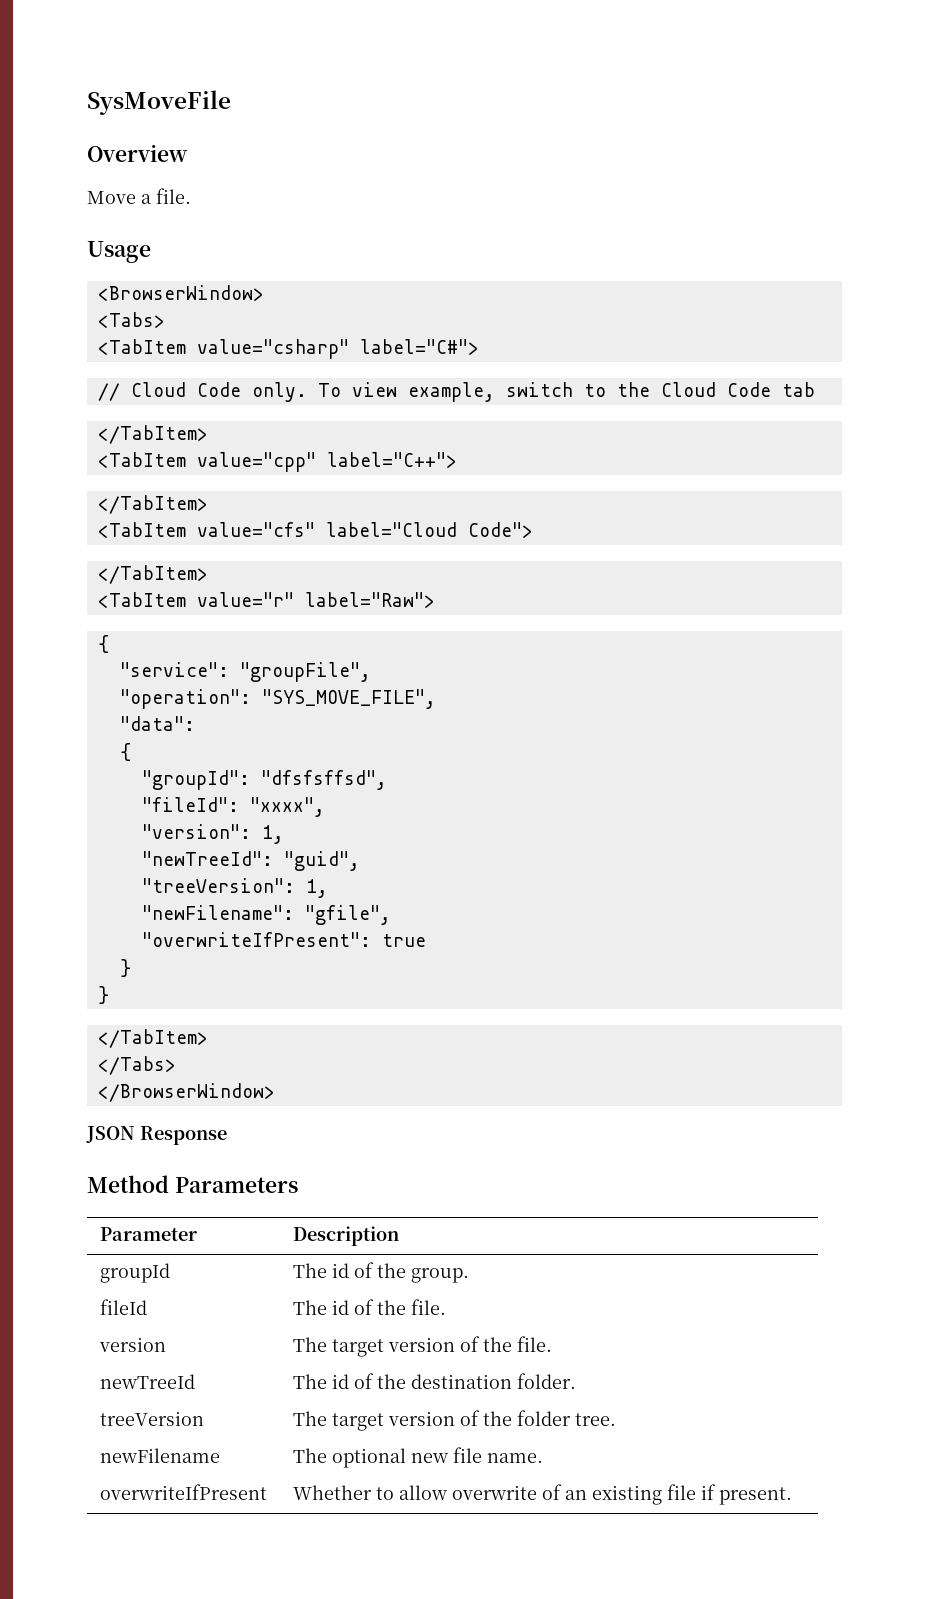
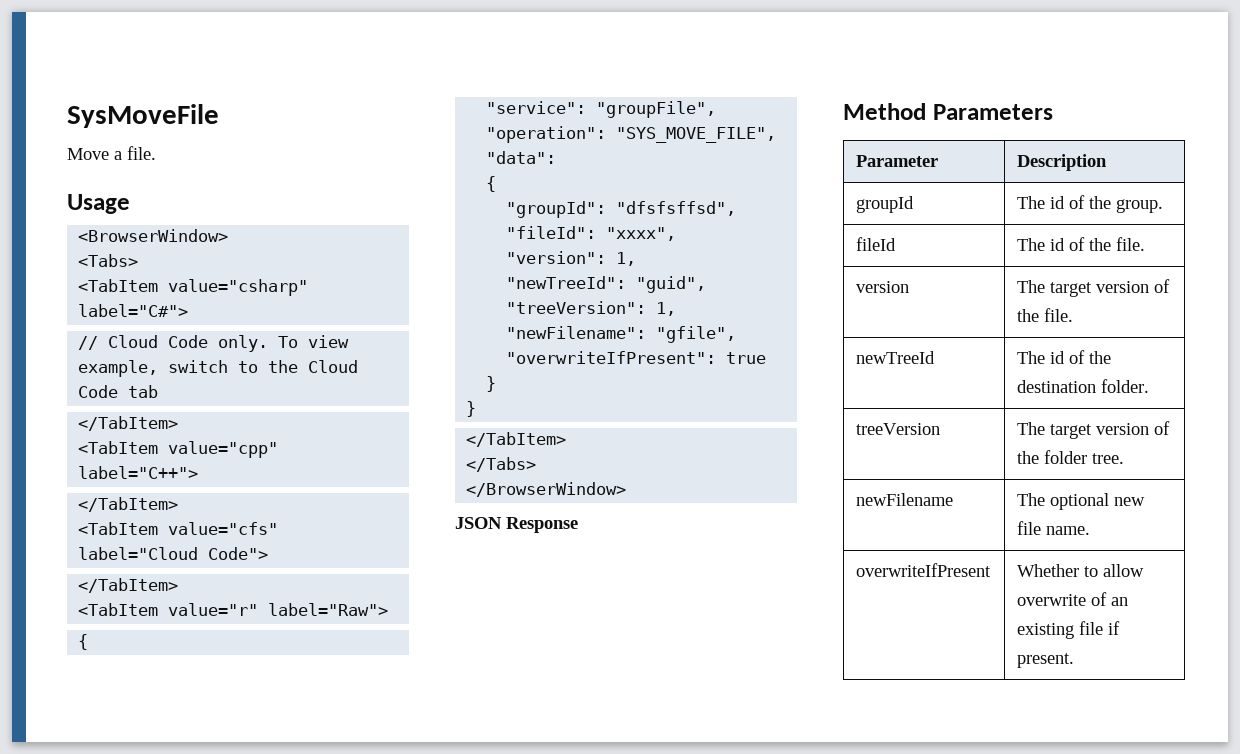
[87,144,188,162] // Overview -> (219, 116) none

